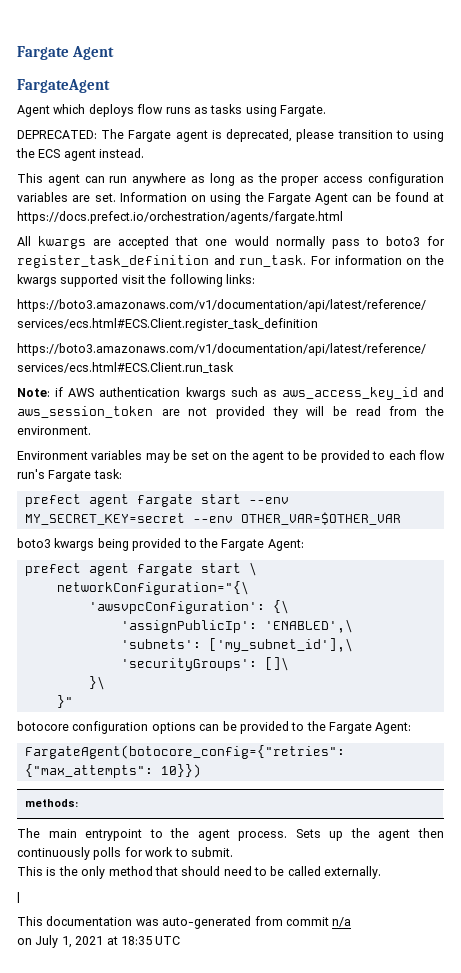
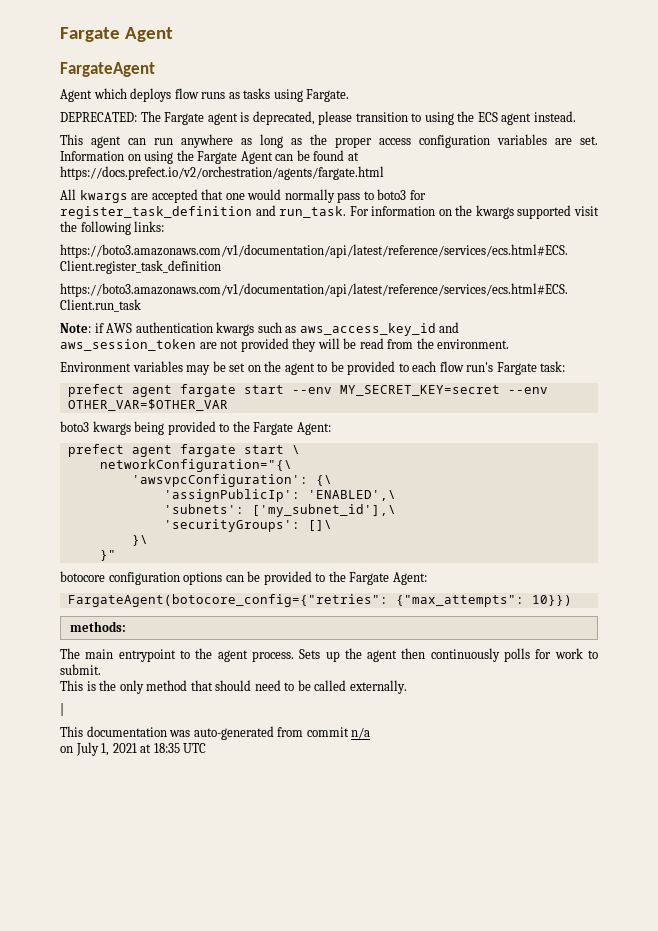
[17,211,343,224] https://docs.prefect.io/orchestration/agents/fargate.html -> [60,166,384,180] https://docs.prefect.io/v2/orchestration/agents/fargate.html

